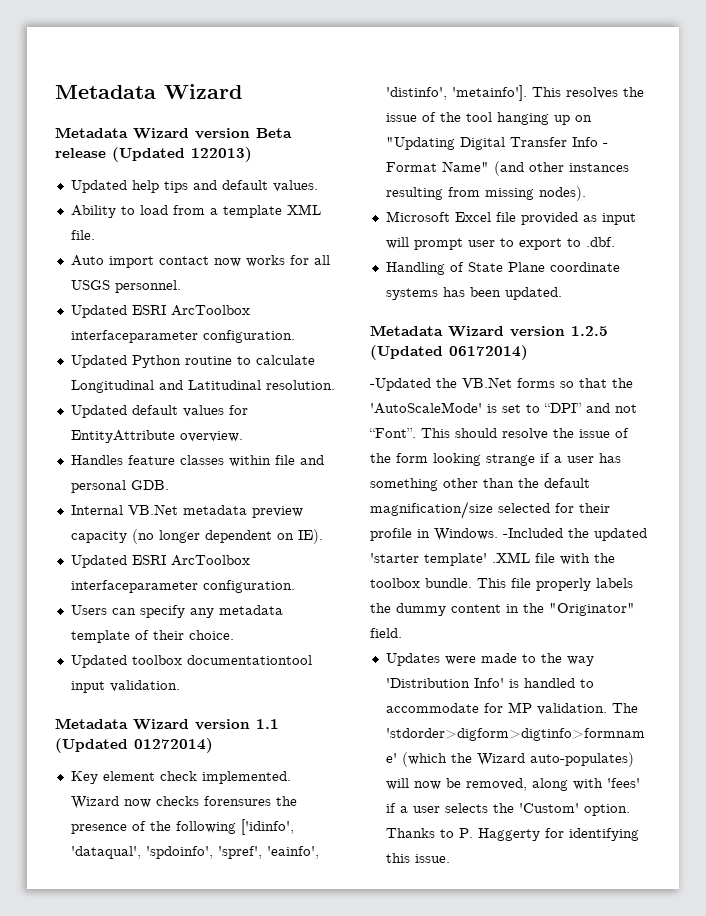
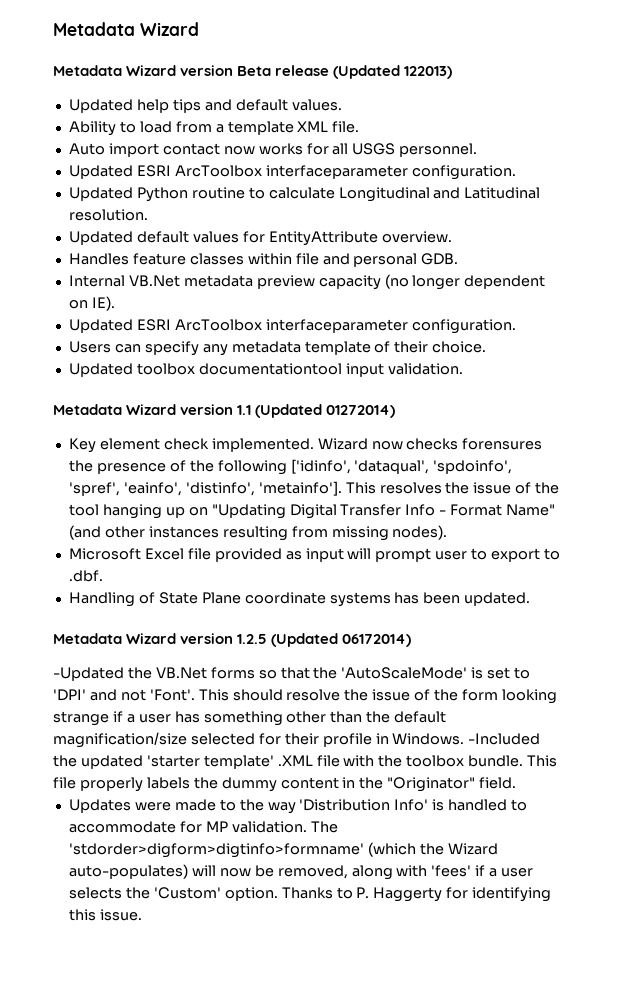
[544,403,582,413] “DPI” -> [53,689,86,701] 'DPI'
[369,428,416,438] “Font”. -> [149,689,195,701] 'Font'.

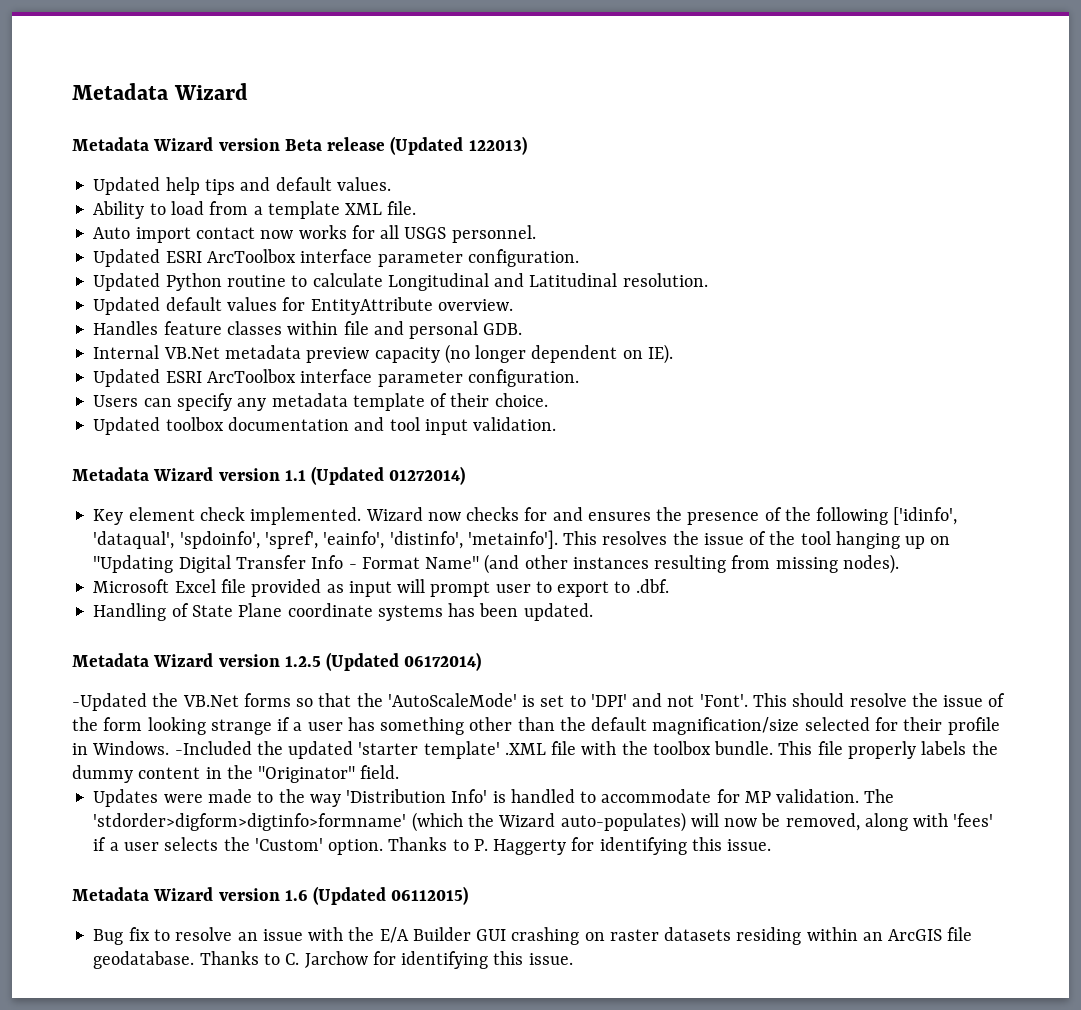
[265,165,408,179] interfaceparameter -> [300,249,463,267] interface parameter
[265,319,408,333] interfaceparameter -> [300,369,463,387] interface parameter
[198,363,342,375] documentationtool -> [227,417,420,431] documentation and tool
[462,438,543,450] forensures -> [524,507,651,521] for and ensures
(142, 915) none -> [72,886,469,905] [93,927,973,945] [93,951,573,969] // Metadata Wizard version 1.6 (Updated 06112015) // Bug fix to resolve an issue with the E/A Builder GUI crashing on raster datasets residing within an ArcGIS file geodatabase. Thanks to C. Jarchow for identifying this issue.

